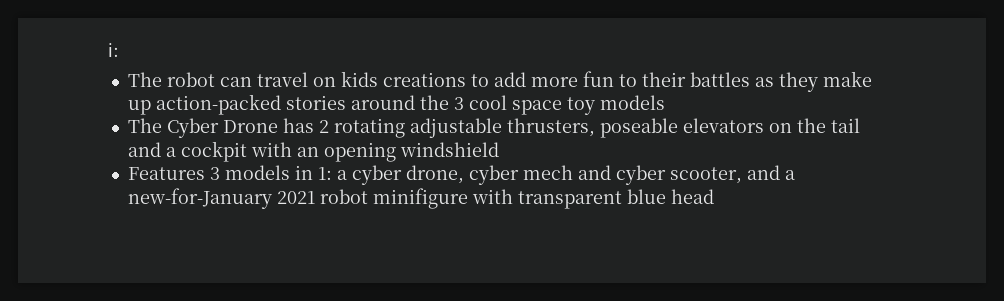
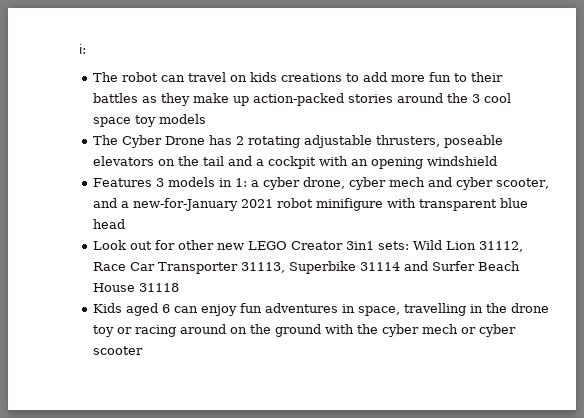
(714, 196) none -> [93,240,524,252] [93,261,521,274] [93,283,180,292] [93,303,550,316] [93,324,517,337] [93,346,144,355] // Look out for other new LEGO Creator 3in1 sets: Wild Lion 31112, Race Car Transporter 31113, Superbike 31114 and Surfer Beach House 31118 // Kids aged 6 can enjoy fun adventures in space, travelling in the drone toy or racing around on the ground with the cyber mech or cyber scooter

